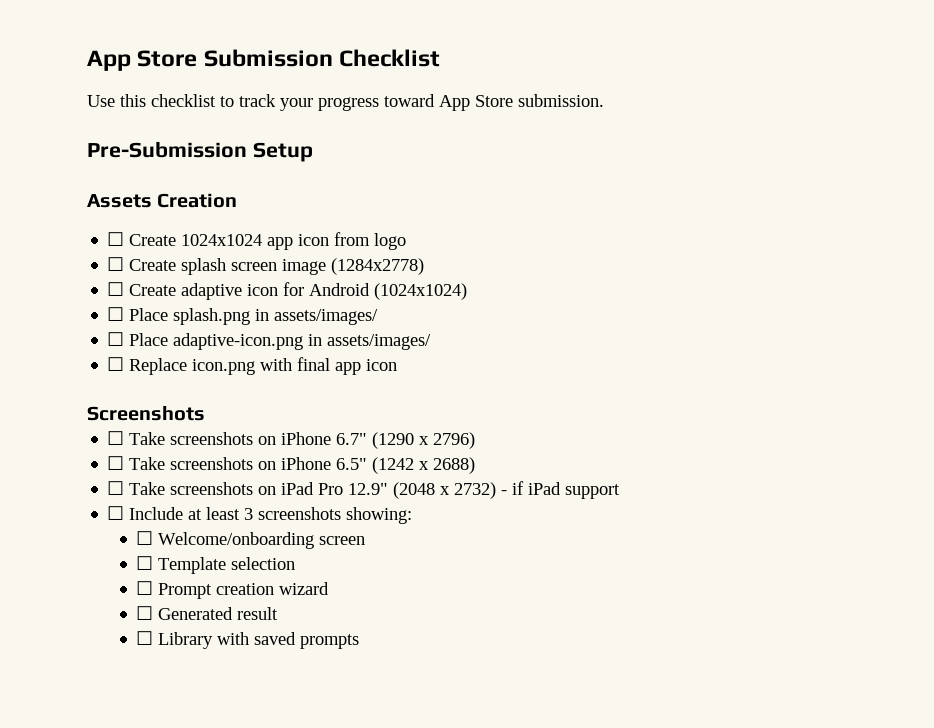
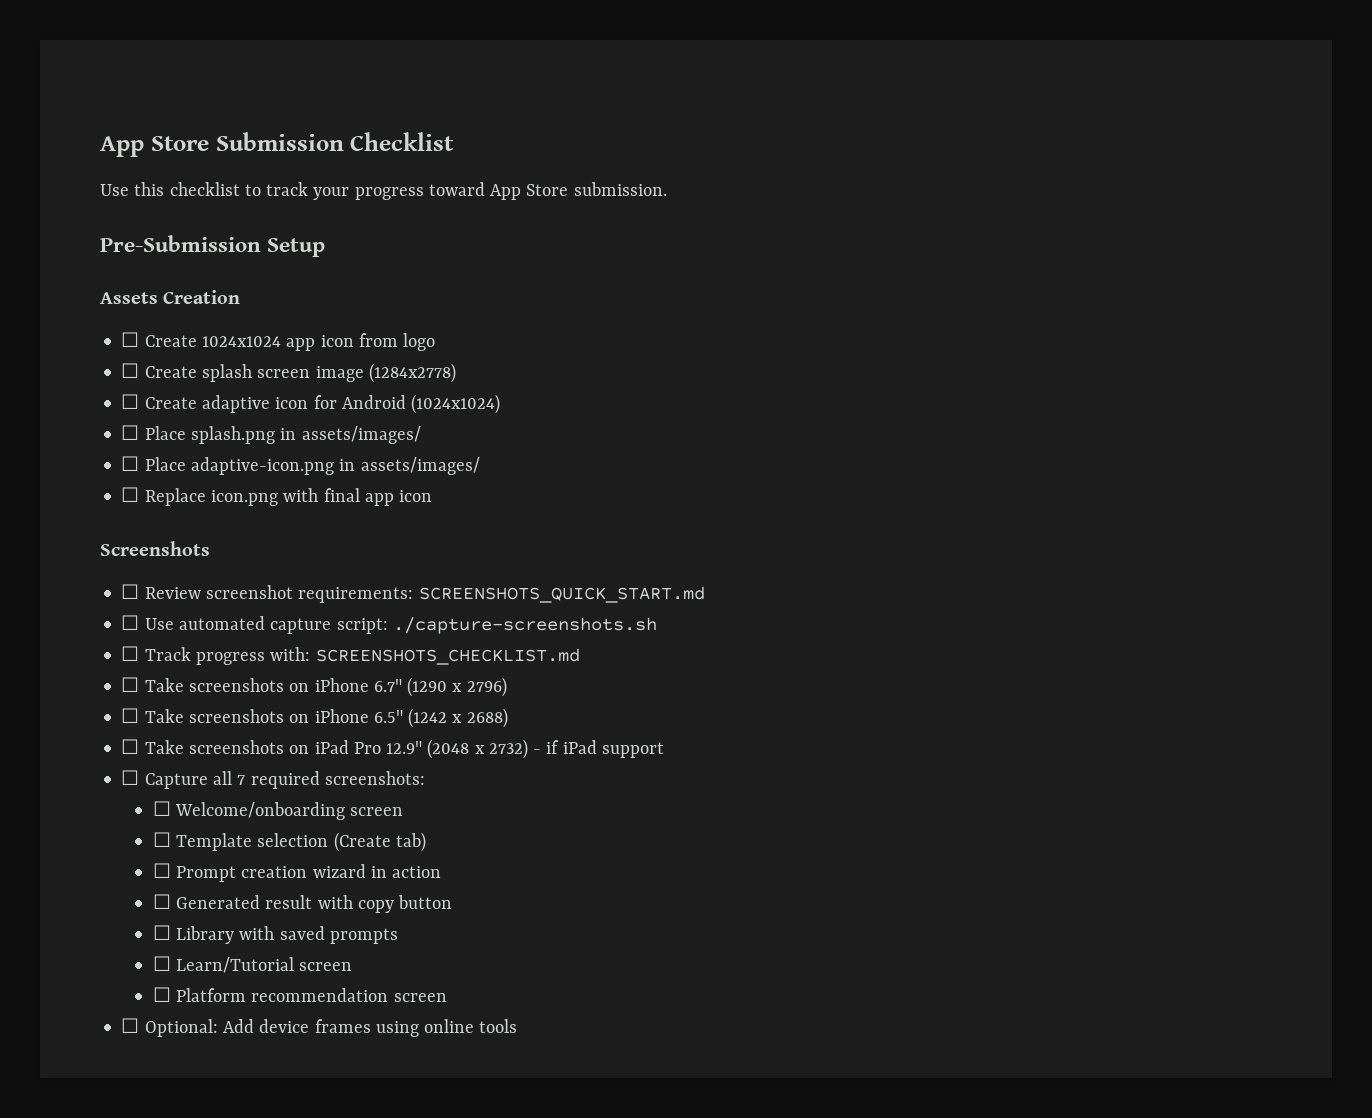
(205, 413) none -> [121,584,705,603] [121,615,657,634] [121,646,580,665] // ☐ Review screenshot requirements: SCREENSHOTS_QUICK_START.md // ☐ Use automated capture script: ./capture-screenshots.sh // ☐ Track progress with: SCREENSHOTS_CHECKLIST.md
[129,507,413,524] Include at least 3 screenshots showing: -> [144,771,425,789] Capture all 7 required screenshots:
(296, 563) none -> [333,832,426,852] (Create tab)
(330, 588) none -> [370,866,442,878] in action
(279, 613) none -> [317,895,453,913] with copy button
(360, 641) none -> [152,956,353,973] [152,987,447,1002] [121,1018,518,1037] // ☐ Learn/Tutorial screen // ☐ Platform recommendation screen // ☐ Optional: Add device frames using online tools

